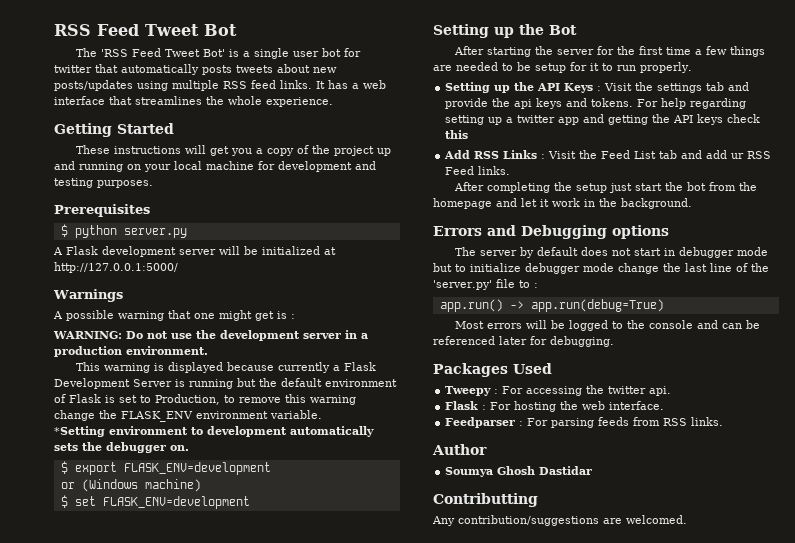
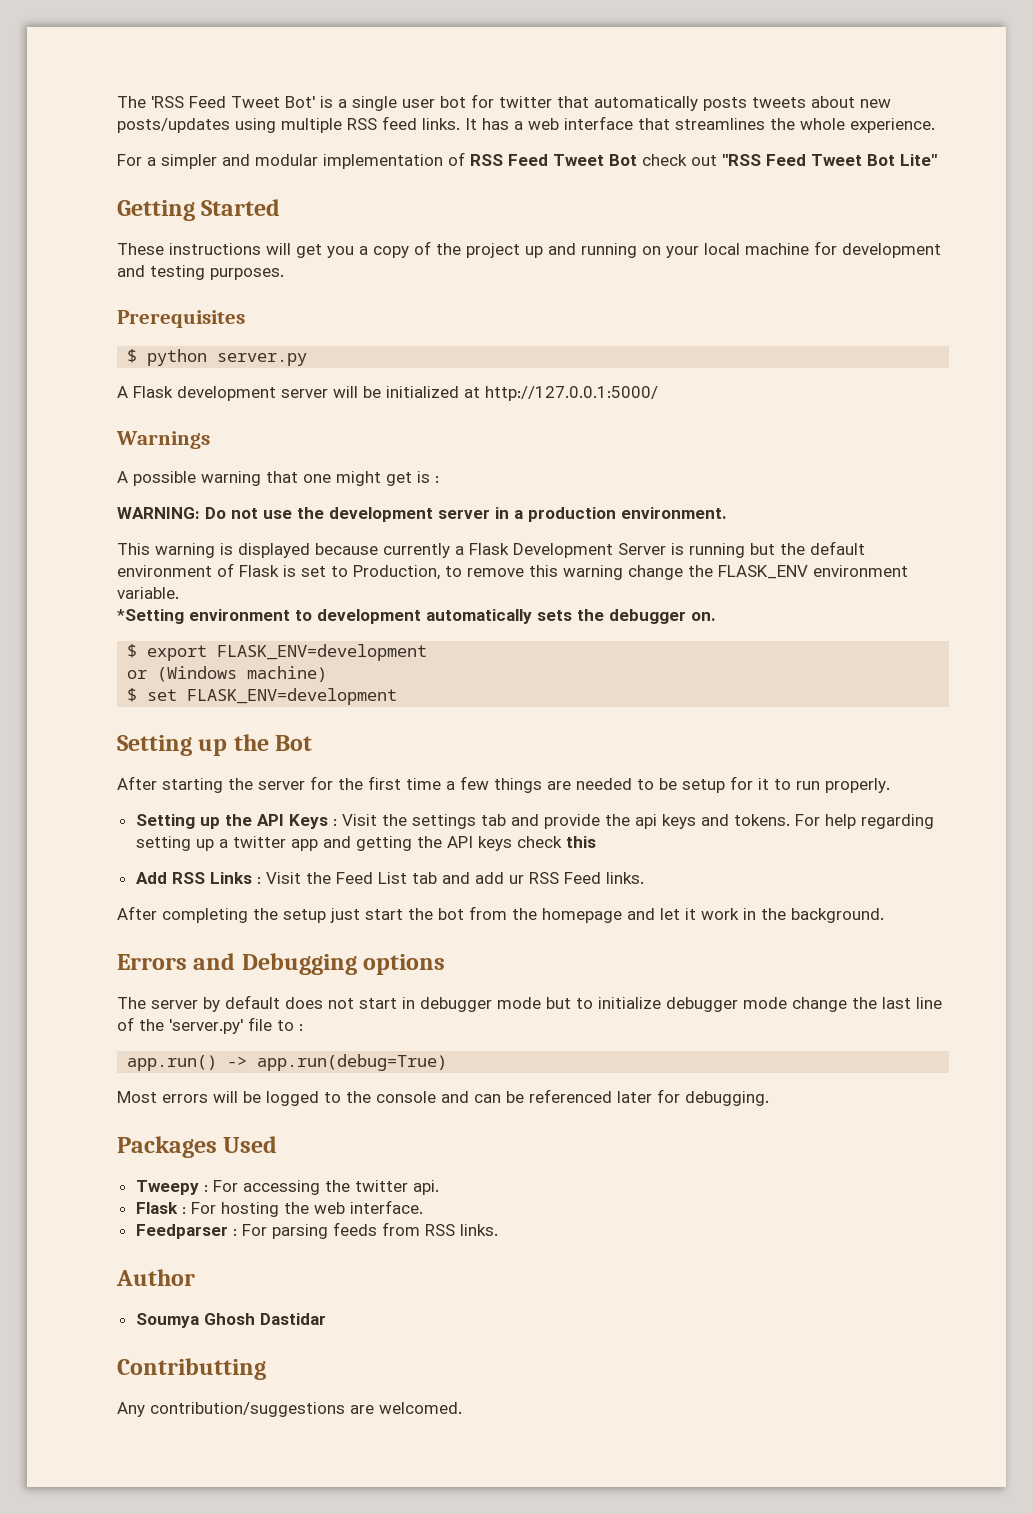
[54,24,237,36] RSS Feed Tweet Bot // -> (117, 102) none
(333, 102) none -> [117,152,937,169] // For a simpler and modular implementation of RSS Feed Tweet Bot check out "RSS Feed Tweet Bot Lite"

